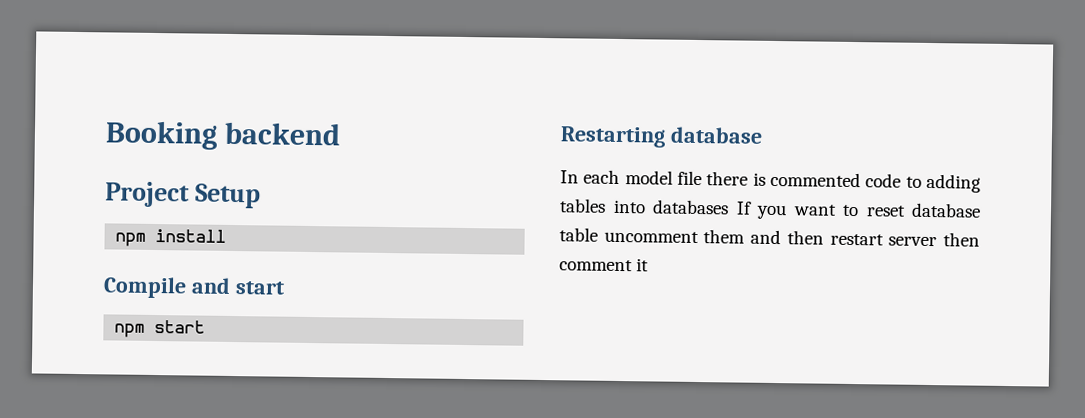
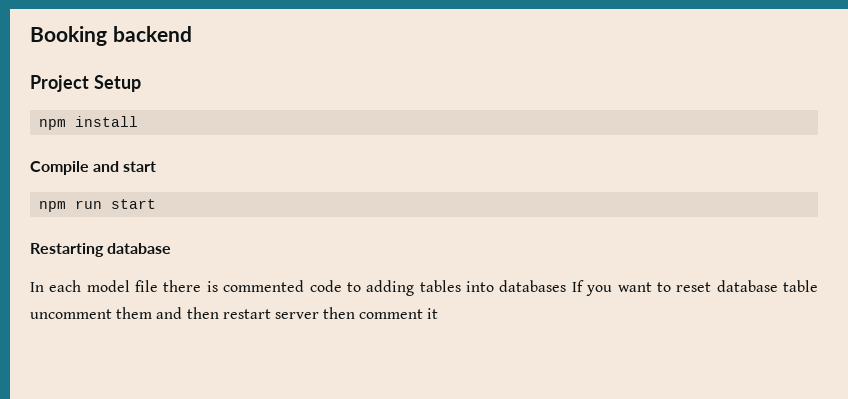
(146, 330) none -> [75,200,103,209] run

